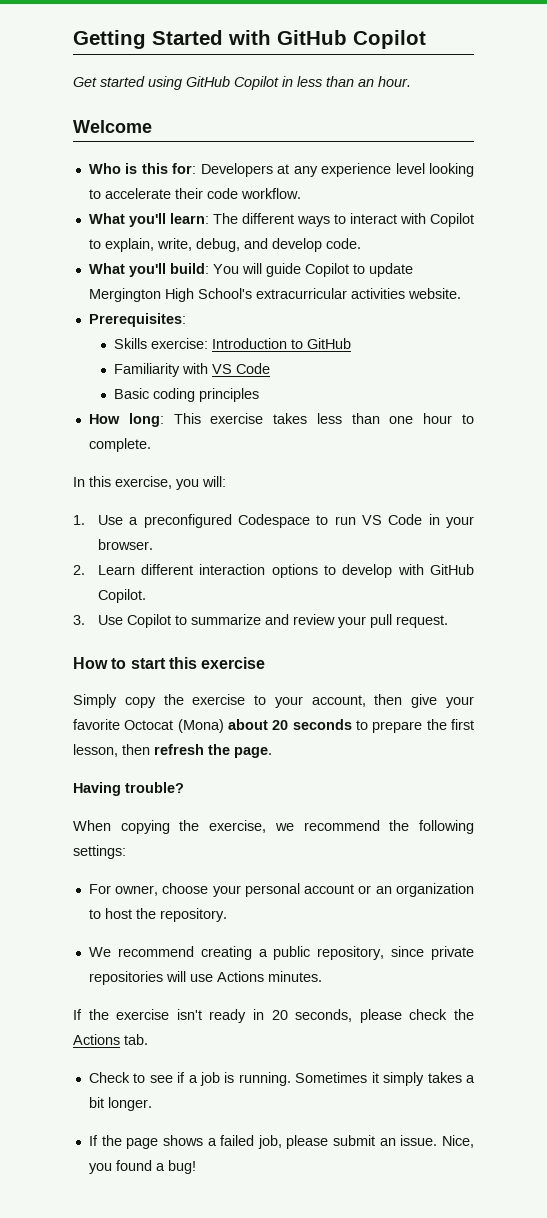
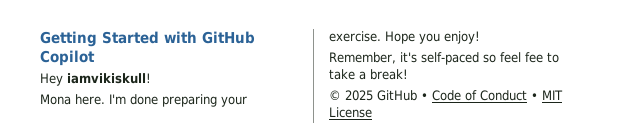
[73,76,411,90] [73,120,152,133] [88,163,474,177] [88,188,301,199] [88,213,474,227] [88,238,361,252] [88,263,413,277] [88,288,461,302] [88,313,186,327] [113,338,351,349] [113,363,270,377] [113,388,259,402] [88,413,475,427] [88,438,151,452] [73,476,226,490] [73,514,474,528] [97,539,153,550] [73,564,474,578] [97,589,146,603] [73,614,448,628] [73,657,266,669] [73,694,474,708] [73,719,474,733] [73,744,272,758] [73,782,184,796] [73,820,475,834] [73,845,126,859] [88,883,475,897] [88,908,227,922] [88,946,474,960] [88,971,322,985] [73,1009,475,1023] [73,1034,148,1045] [88,1072,476,1086] [88,1097,152,1111] [88,1135,474,1149] [88,1160,196,1174] Get started using GitHub Copilot in less than an hour. // Welcome // Who is this for: Developers at any experience level looking to accelerate their code workflow. // What you'll learn: The different ways to interact with Copilot to explain, write, debug, and develop code. // What you'll build: You will guide Copilot to update Mergington High School's extracurricular activities website. // Prerequisites: // Skills exercise: Introduction to GitHub // Familiarity with VS Code // Basic coding principles // How long: This exercise takes less than one hour to complete. // In this exercise, you will: // 1. Use a preconfigured Codespace to run VS Code in your browser. // 2. Learn different interaction options to develop with GitHub Copilot. // 3. Use Copilot to summarize and review your pull request. // How to start this exercise // Simply copy the exercise to your account, then give your favorite Octocat (Mona) about 20 seconds to prepare the first lesson, then refresh the page. // Having trouble? // When copying the exercise, we recommend the following settings: // For owner, choose your personal account or an organization to host the repository. // We recommend creating a public repository, since private repositories will use Actions minutes. // If the exercise isn't ready in 20 seconds, please check the Actions tab. // Check to see if a job is running. Sometimes it simply takes a bit longer. // If the page shows a failed job, please submit an issue. Nice, you found a bug! -> [40,73,151,86] [40,94,247,107] [329,31,480,44] [329,52,559,65] [329,69,408,80] [329,90,563,101] [329,107,372,118] Hey iamvikiskull! // Mona here. I'm done preparing your exercise. Hope you enjoy! // Remember, it's self-paced so feel fee to take a break! // © 2025 GitHub • Code of Conduct • MIT License

